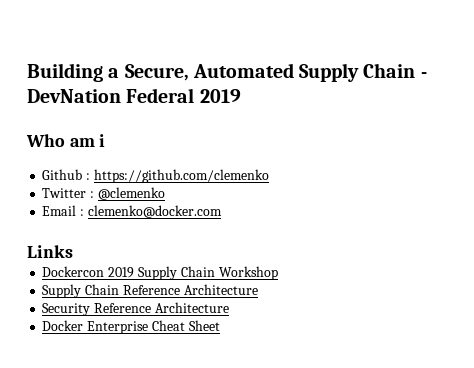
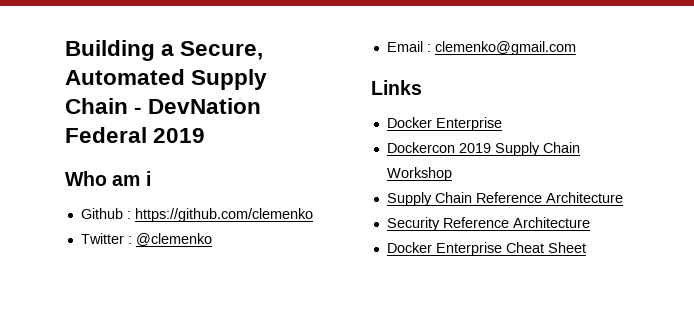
[87,205,222,218] clemenko@docker.com -> [434,41,576,55] clemenko@gmail.com
(73, 251) none -> [386,117,502,131] // Docker Enterprise

